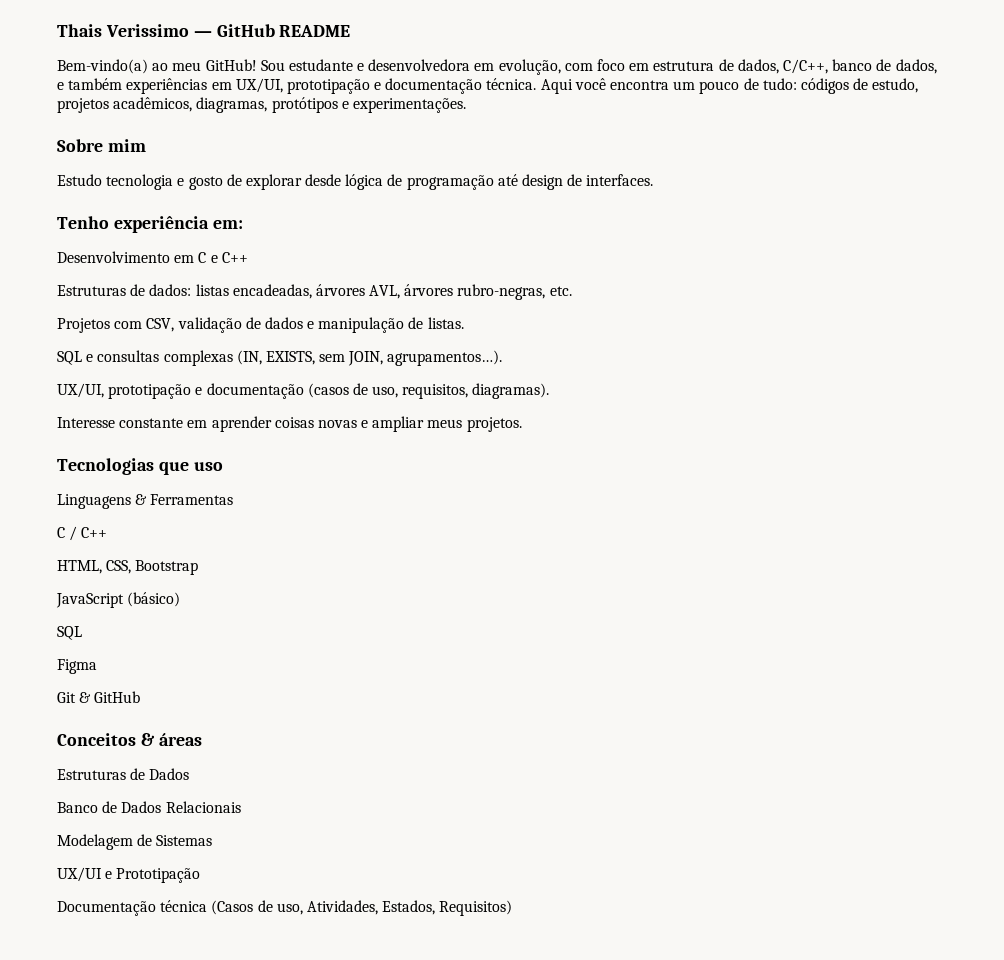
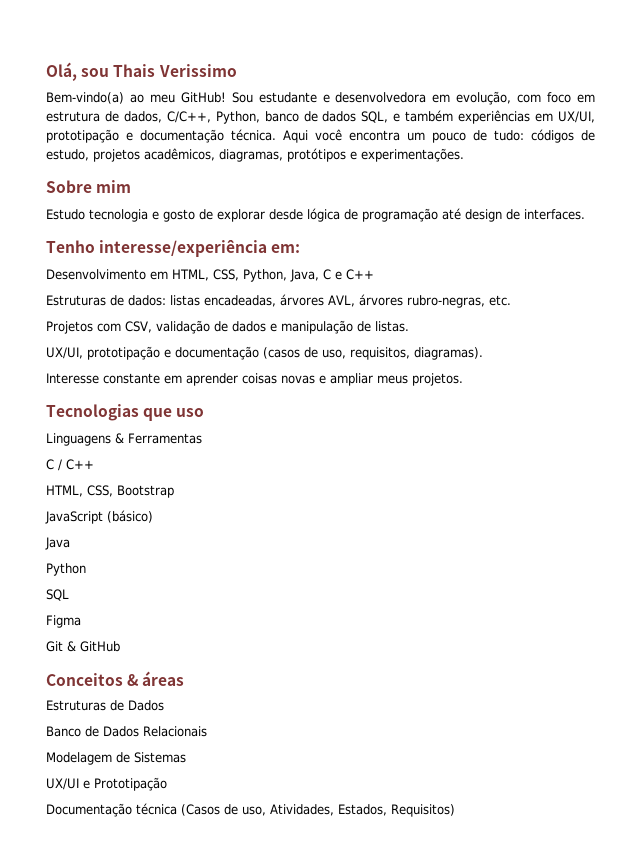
(57, 30) none -> [46,62,110,81] Olá, sou
[193,24,351,37] — GitHub README -> (237, 70) none
(828, 66) none -> [215,111,260,124] Python,
[895,59,937,74] dados, -> [322,111,389,123] dados SQL,
[113,216,209,233] experiência -> [99,240,268,257] interesse/experiência
(195, 259) none -> [172,269,319,282] HTML, CSS, Python, Java,
[57,350,503,366] // SQL e consultas complexas (IN, EXISTS, sem JOIN, agrupamentos…). -> (409, 326) none
(181, 599) none -> [45,537,70,550] [46,563,86,576] // Java // Python

